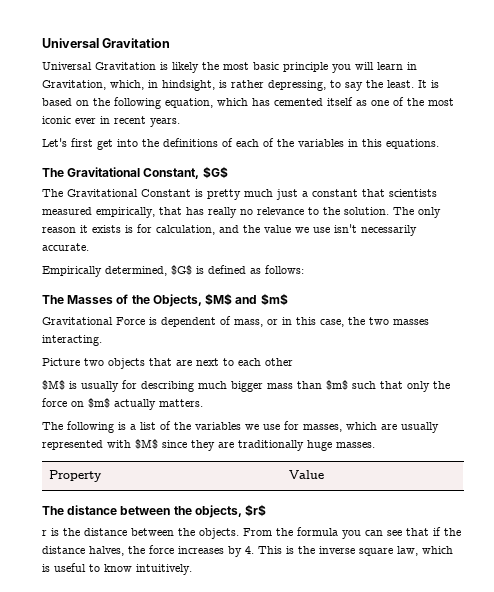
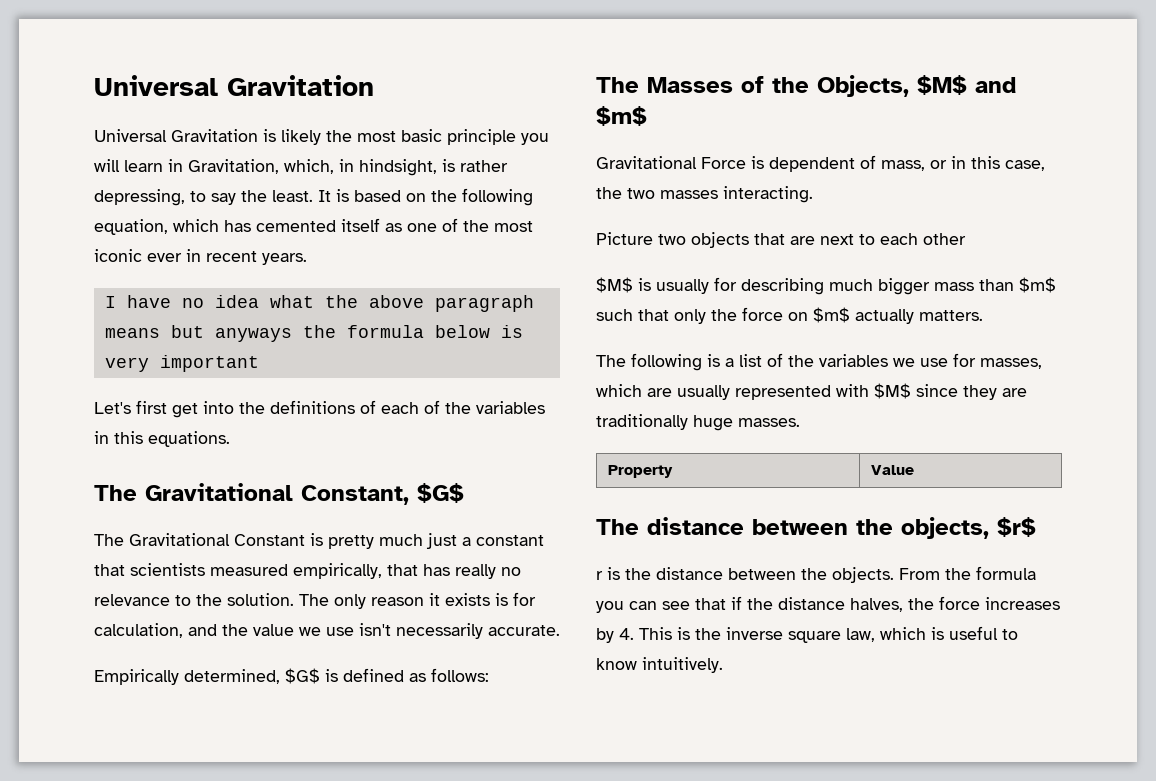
(180, 122) none -> [104,295,534,312] [104,325,523,342] [104,355,259,372] // I have no idea what the above paragraph means but anyways the formula below is very important

